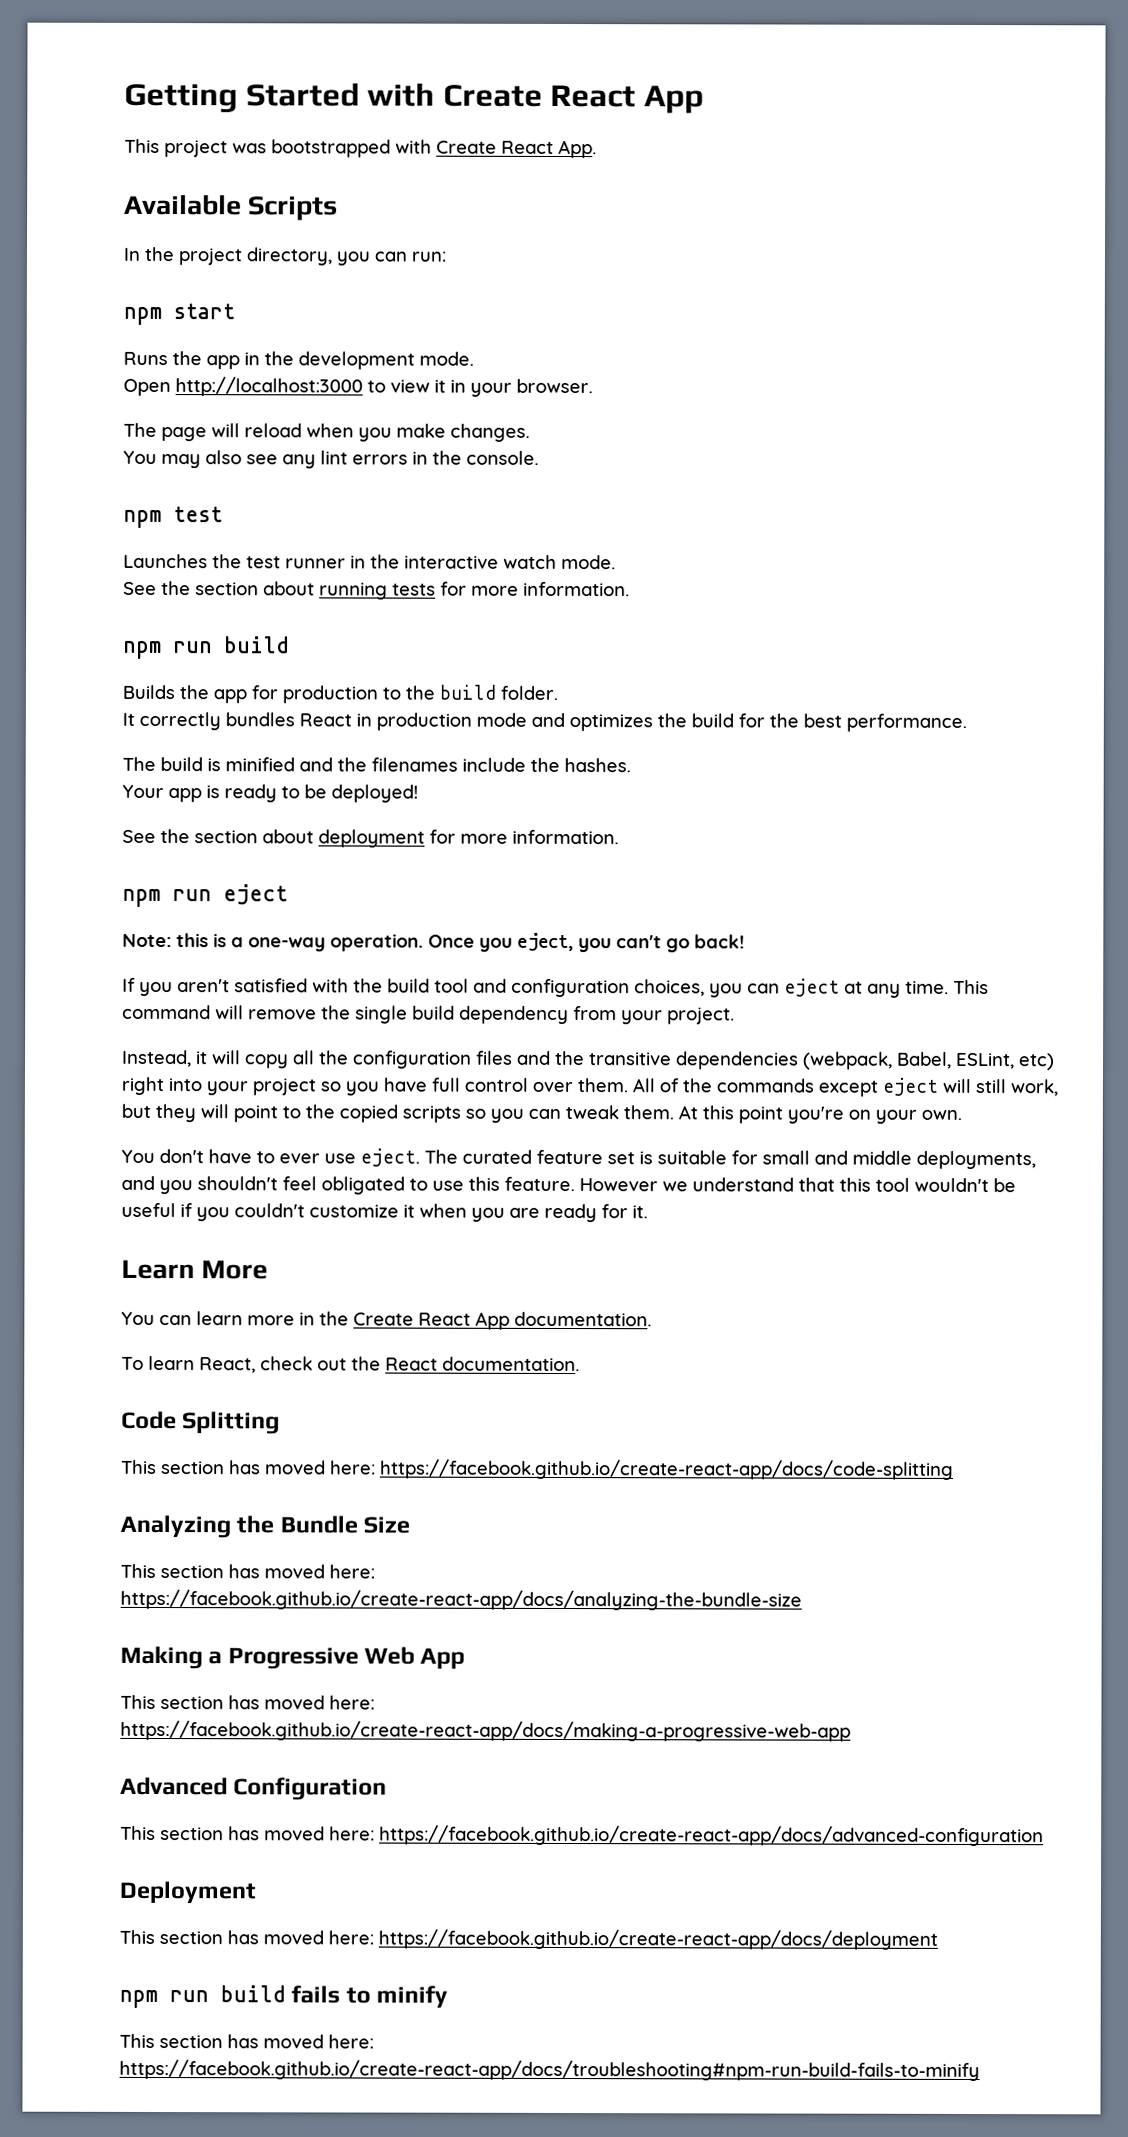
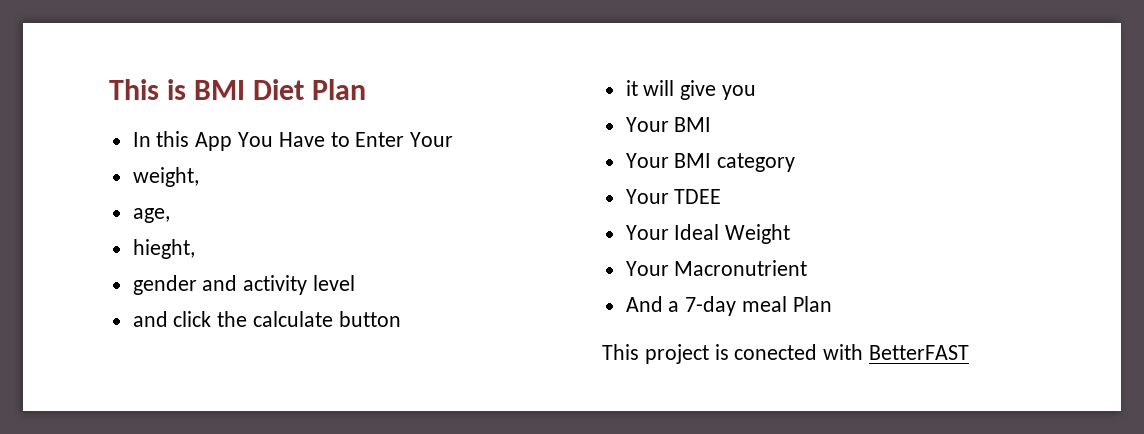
[124,82,704,114] [124,138,597,159] [124,194,339,221] [123,246,446,266] [123,303,235,326] [123,351,474,370] [123,376,593,397] [123,422,530,442] [123,450,539,469] [123,506,223,529] [123,553,616,570] [123,581,630,600] [122,636,290,660] [122,684,558,704] [122,711,967,732] [122,756,631,773] [122,784,418,803] [122,829,619,848] [122,884,288,908] [122,932,745,953] [122,977,989,998] [122,1004,735,1025] [122,1049,1055,1071] [121,1076,1058,1097] [121,1103,962,1124] [121,1148,1036,1170] [121,1175,1016,1195] [121,1202,648,1223] [121,1259,269,1280] [121,1311,652,1330] [121,1355,580,1374] [121,1410,281,1435] [121,1458,954,1480] [120,1514,411,1539] [120,1563,375,1579] [120,1588,802,1611] [120,1645,466,1670] [120,1694,375,1710] [120,1719,851,1742] [120,1776,388,1801] [120,1824,1044,1847] [119,1880,257,1904] [119,1928,938,1950] [119,1985,449,2009] [119,2033,374,2049] [119,2058,980,2082] Getting Started with Create React App // This project was bootstrapped with Create React App. // Available Scripts // In the project directory, you can run: // npm start // Runs the app in the development mode. // Open http://localhost:3000 to view it in your browser. // The page will reload when you make changes. // You may also see any lint errors in the console. // npm test // Launches the test runner in the interactive watch mode. // See the section about running tests for more information. // npm run build // Builds the app for production to the build folder. // It correctly bundles React in production mode and optimizes the build for the best performance. // The build is minified and the filenames include the hashes. // Your app is ready to be deployed! // See the section about deployment for more information. // npm run eject // Note: this is a one-way operation. Once you eject, you can't go back! // If you aren't satisfied with the build tool and configuration choices, you can eject at any time. This command will remove the single build dependency from your project. // Instead, it will copy all the configuration files and the transitive dependencies (webpack, Babel, ESLint, etc) right into your project so you have full control over them. All of the commands except eject will still work, but they will point to the copied scripts so you can tweak them. At this point you're on your own. // You don't have to ever use eject. The curated feature set is suitable for small and middle deployments, and you shouldn't feel obligated to use this feature. However we understand that this tool wouldn't be useful if you couldn't customize it when you are ready for it. // Learn More // You can learn more in the Create React App documentation. // To learn React, check out the React documentation. // Code Splitting // This section has moved here: https://facebook.github.io/create-react-app/docs/code-splitting // Analyzing the Bundle Size // This section has moved here: https://facebook.github.io/create-react-app/docs/analyzing-the-bundle-size // Making a Progressive Web App // This section has moved here: https://facebook.github.io/create-react-app/docs/making-a-progressive-web-app // Advanced Configuration // This section has moved here: https://facebook.github.io/create-react-app/docs/advanced-configuration // Deployment // This section has moved here: https://facebook.github.io/create-react-app/docs/deployment // npm run build fails to minify // This section has moved here: https://facebook.github.io/create-react-app/docs/troubleshooting#npm-run-build-fails-to-minify -> [109,79,367,100] [132,131,454,151] [132,167,199,187] [132,208,170,223] [132,239,195,259] [132,275,356,295] [132,311,401,327] [625,80,757,100] [625,117,712,132] [625,153,796,172] [625,189,722,204] [625,224,791,244] [625,260,808,276] [625,296,832,316] [602,344,970,364] This is BMI Diet Plan // In this App You Have to Enter Your // weight, // age, // hieght, // gender and activity level // and click the calculate button // it will give you // Your BMI // Your BMI category // Your TDEE // Your Ideal Weight // Your Macronutrient // And a 7-day meal Plan // This project is conected with BetterFAST

